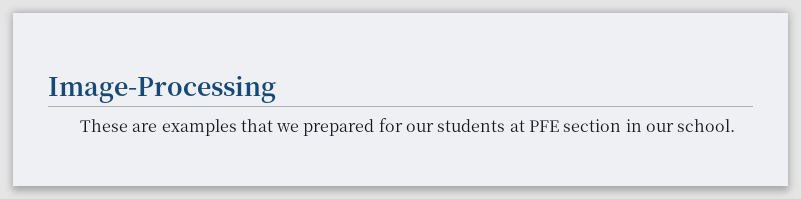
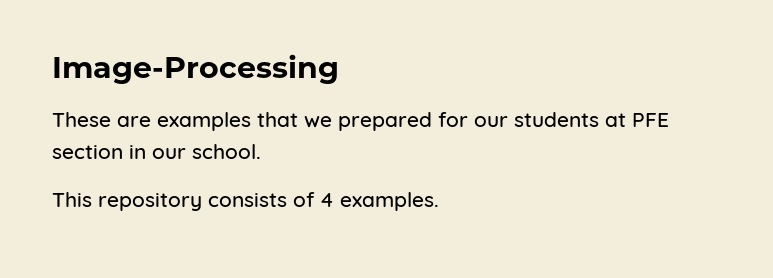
(736, 125) none -> [52,192,439,211] // This repository consists of 4 examples.

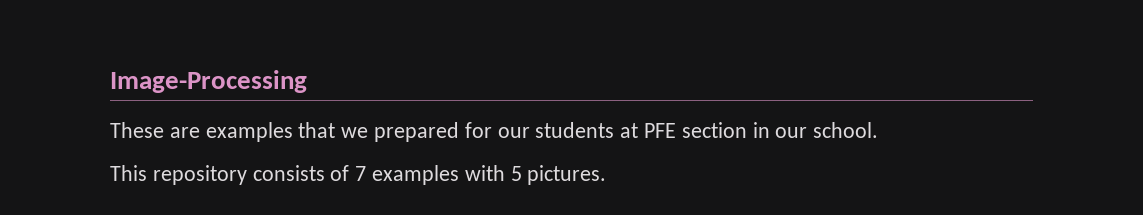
[320,192,439,211] 4 examples. -> [355,165,607,185] 7 examples with 5 pictures.

